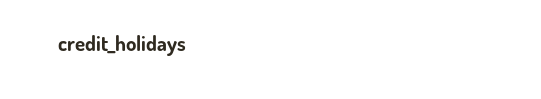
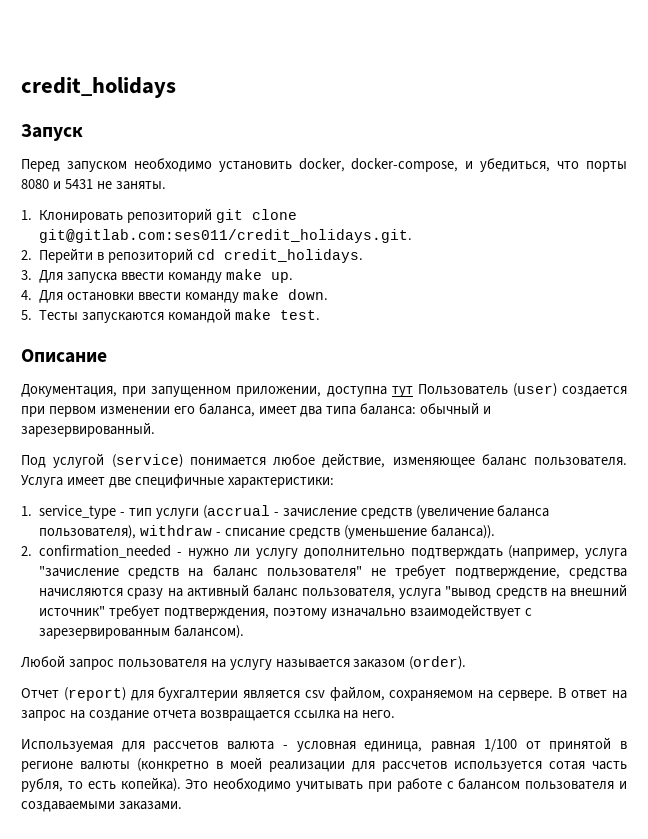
(186, 45) none -> [21,124,83,141] [21,158,628,172] [21,179,166,190] [21,208,298,223] [39,229,413,243] [21,248,363,263] [21,269,293,283] [21,289,328,303] [21,308,320,323] [21,349,107,363] [21,383,627,397] [21,402,492,417] [21,422,155,437] [21,453,627,468] [21,474,334,488] [21,505,550,519] [39,525,495,539] [21,545,627,559] [39,565,627,579] [39,584,627,599] [39,604,532,619] [39,625,245,639] [21,655,467,670] [21,686,627,701] [21,710,396,721] [21,737,628,752] [21,757,627,772] [21,777,627,792] [21,801,182,812] // Запуск // Перед запуском необходимо установить docker, docker-compose, и убедиться, что порты 8080 и 5431 не заняты. // 1. Клонировать репозиторий git clone git@gitlab.com:ses011/credit_holidays.git. // 2. Перейти в репозиторий cd credit_holidays. // 3. Для запуска ввести команду make up. // 4. Для остановки ввести команду make down. // 5. Тесты запускаются командой make test. // Описание // Документация, при запущенном приложении, доступна тут Пользователь (user) создается при первом изменении его баланса, имеет два типа баланса: обычный и зарезервированный. // Под услугой (service) понимается любое действие, изменяющее баланс пользователя. Услуга имеет две специфичные характеристики: // 1. service_type - тип услуги (accrual - зачисление средств (увеличение баланса пользователя), withdraw - списание средств (уменьшение баланса)). // 2. confirmation_needed - нужно ли услугу дополнительно подтверждать (например, услуга "зачисление средств на баланс пользователя" не требует подтверждение, средства начисляются сразу на активный баланс пользователя, услуга "вывод средств на внешний источник" требует подтверждения, поэтому изначально взаимодействует с зарезервированным балансом). // Любой запрос пользователя на услугу называется заказом (order). // Отчет (report) для бухгалтерии является csv файлом, сохраняемом на сервере. В ответ на запрос на создание отчета возвращается ссылка на него. // Используемая для рассчетов валюта - условная единица, равная 1/100 от принятой в регионе валюты (конкретно в моей реализации для рассчетов используется сотая часть рубля, то есть копейка). Это необходимо учитывать при работе с балансом пользователя и создаваемыми заказами.

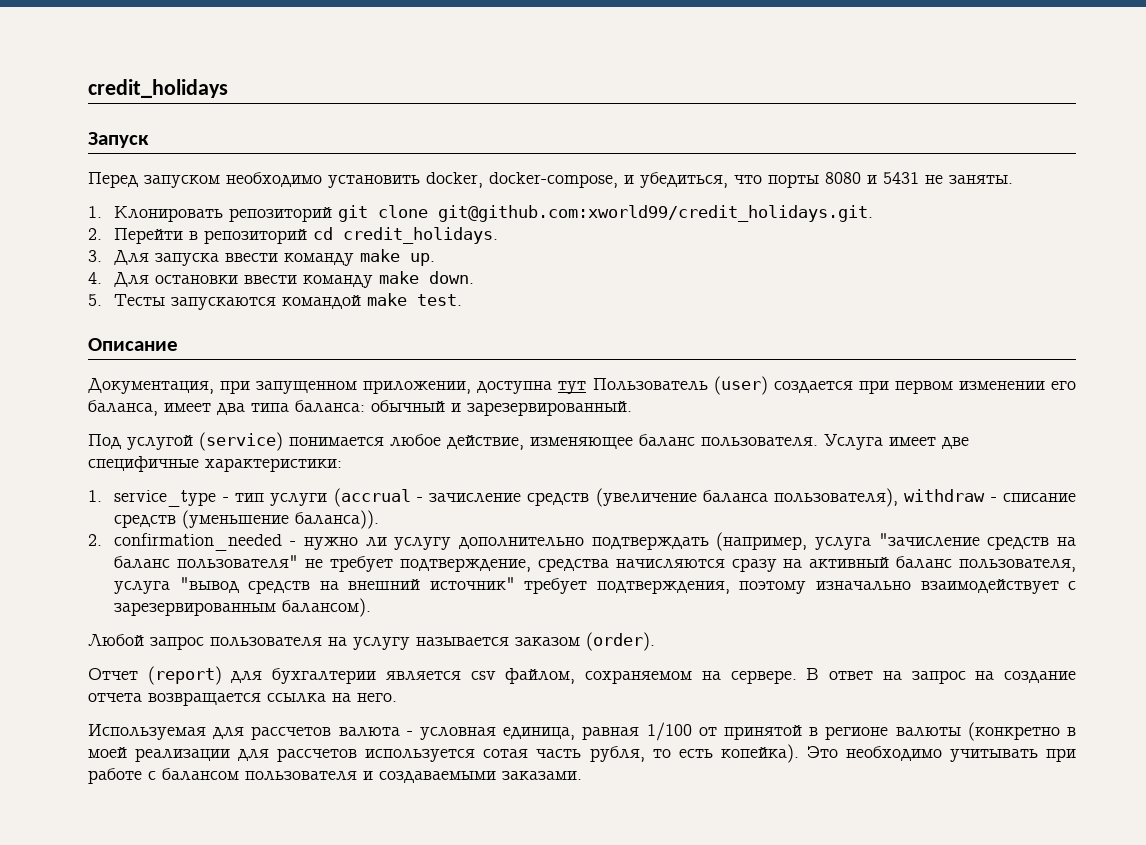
[39,229,413,243] git@gitlab.com:ses011/credit_holidays.git. -> [438,205,874,222] git@github.com:xworld99/credit_holidays.git.

